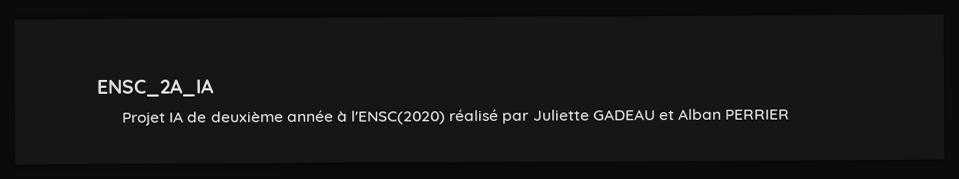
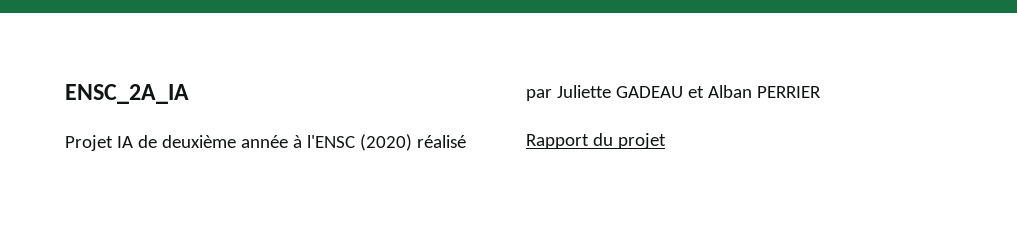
[351,110,447,125] l'ENSC(2020) -> [306,134,412,151] l'ENSC (2020)
(791, 114) none -> [526,133,666,149] // Rapport du projet

